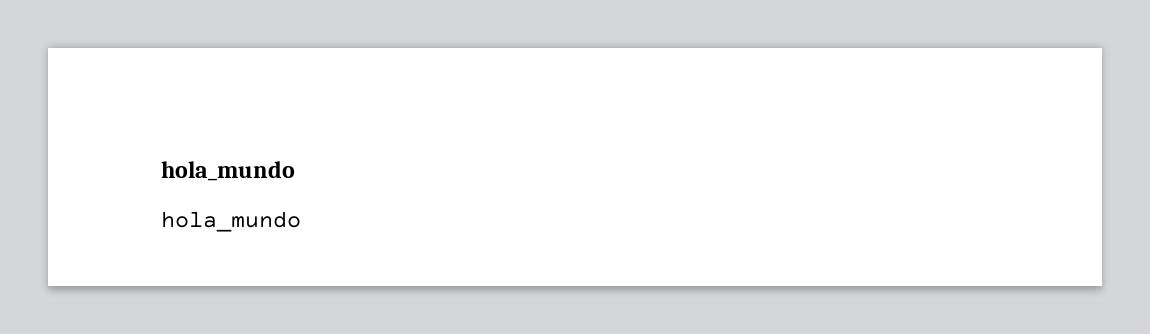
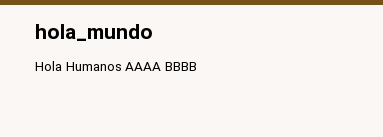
[161,211,301,232] hola_mundo -> [35,61,197,71] Hola Humanos AAAA BBBB

